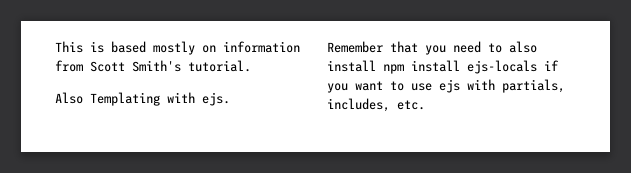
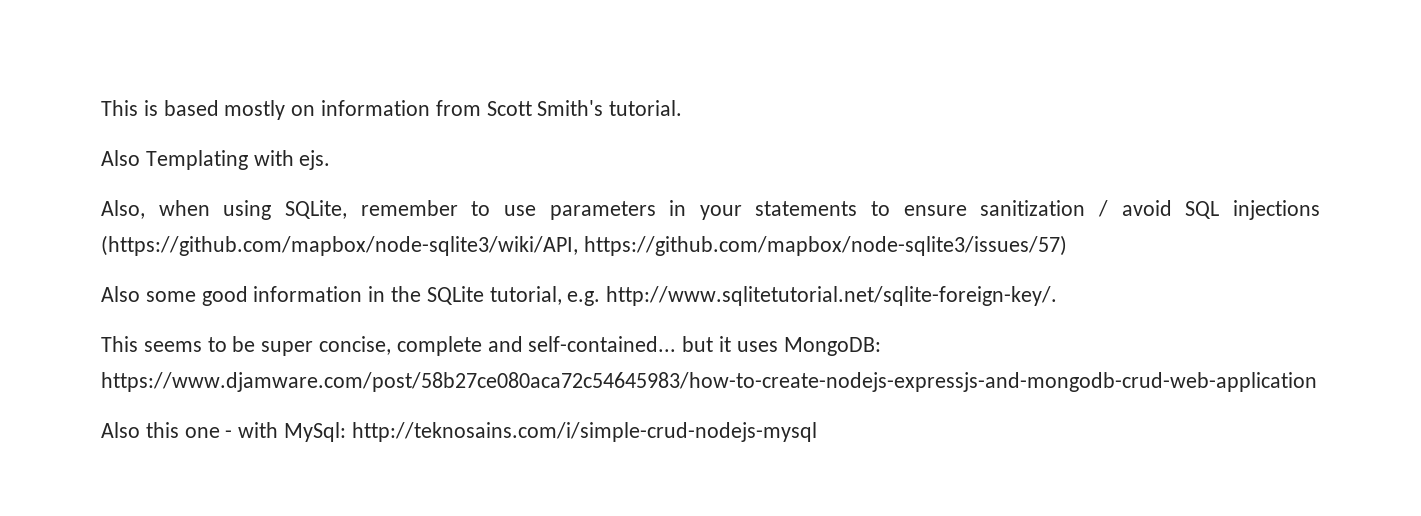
[327,41,537,55] [327,60,559,74] [327,79,565,93] [327,98,425,112] Remember that you need to also install npm install ejs-locals if you want to use ejs with partials, includes, etc. -> [101,200,1320,220] [101,235,1067,256] [101,286,1058,306] [101,336,881,356] [101,372,1317,392] [101,422,817,442] Also, when using SQLite, remember to use parameters in your statements to ensure sanitization / avoid SQL injections (https://github.com/mapbox/node-sqlite3/wiki/API, https://github.com/mapbox/node-sqlite3/issues/57) // Also some good information in the SQLite tutorial, e.g. http://www.sqlitetutorial.net/sqlite-foreign-key/. // This seems to be super concise, complete and self-contained... but it uses MongoDB: https://www.djamware.com/post/58b27ce080aca72c54645983/how-to-create-nodejs-expressjs-and-mongodb-crud-web-application // Also this one - with MySql: http://teknosains.com/i/simple-crud-nodejs-mysql

